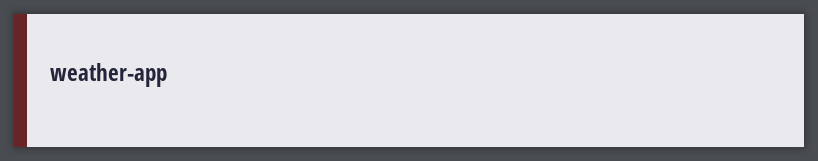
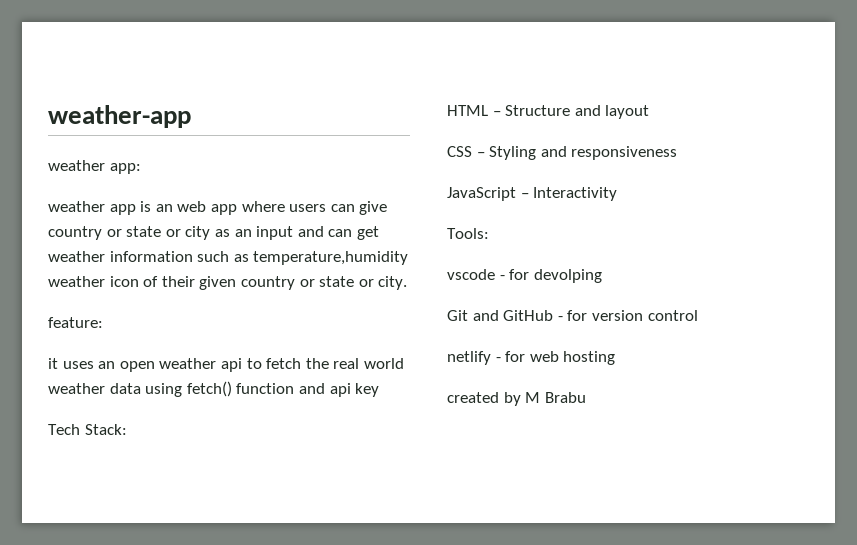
(167, 75) none -> [48,160,141,174] [48,201,388,215] [48,226,379,240] [48,251,409,265] [48,276,408,290] [48,317,103,328] [48,358,404,372] [48,381,380,397] [48,424,127,435] [447,105,650,119] [447,146,678,160] [447,187,618,201] [447,228,489,239] [447,269,602,283] [447,310,698,321] [447,351,616,365] [447,392,586,406] // weather app: // weather app is an web app where users can give country or state or city as an input and can get weather information such as temperature,humidity weather icon of their given country or state or city. // feature: // it uses an open weather api to fetch the real world weather data using fetch() function and api key // Tech Stack: // HTML – Structure and layout // CSS – Styling and responsiveness // JavaScript – Interactivity // Tools: // vscode - for devolping // Git and GitHub - for version control // netlify - for web hosting // created by M Brabu

